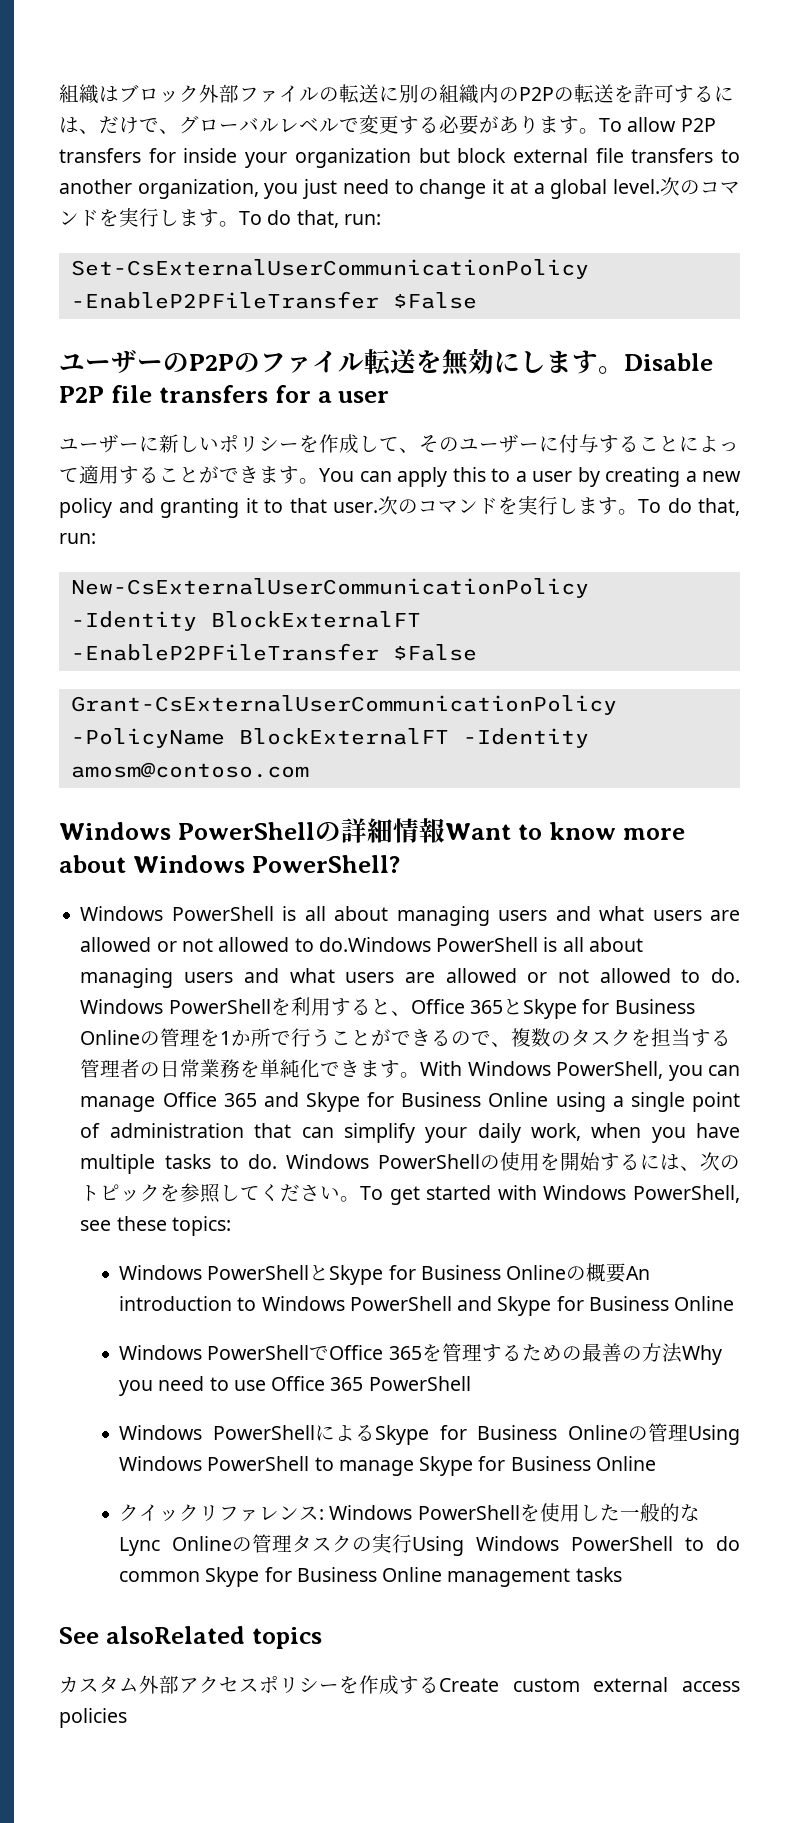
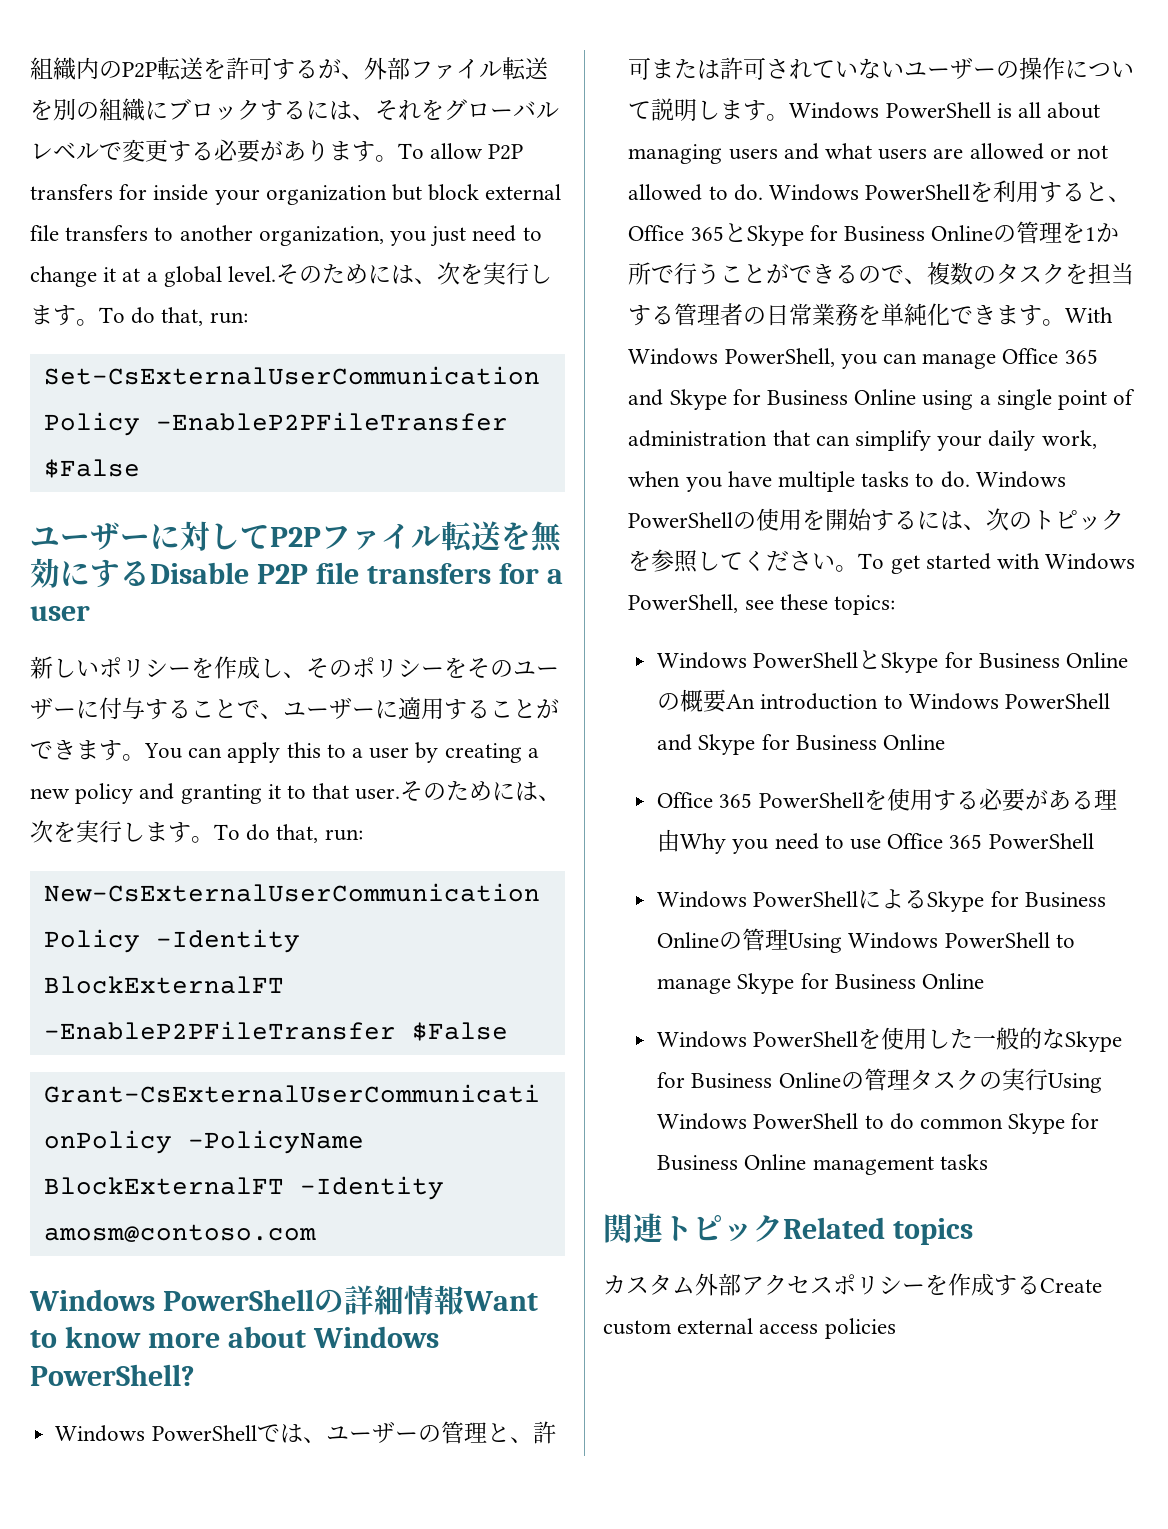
[59,84,479,104] 組織はブロック外部ファイルの転送に別の組織 -> [30,57,76,80] 組織
[554,87,574,102] の -> (157, 70) none
[714,86,734,102] [59,116,179,134] には、だけで、 -> [318,57,548,81] [30,98,444,121] が、外部ファイル転送を別の組織にブロックするには、それを
[660,177,741,196] [59,210,99,226] 次のコマンド -> [276,262,461,285] そのためには、次
[163,352,260,372] のP2Pの -> [150,521,321,551] に対してP2P
[520,350,624,374] します。 -> [90,559,150,588] する
[59,434,159,453] ユーザーに -> (90, 613) none
[379,437,419,453] て、 -> [283,657,467,678] 、そのポリシーを
[679,436,739,452] [59,468,79,482] によって -> [237,697,398,719] で、ユーザーに
[378,496,498,515] 次のコマンド -> [400,780,562,801] [30,820,53,843] そのためには、次
[282,906,741,926] [80,937,431,952] is all about managing users and what users are allowed or not allowed to do.Windows -> [256,1421,556,1444] [628,57,1135,80] [628,98,880,121] では、ユーザーの管理と、許可または許可されていないユーザーの操作について説明します。Windows
[119,1343,682,1363] Windows PowerShellでOffice 365を管理するための最善の方法 -> [657,788,1117,812] [657,829,681,852] Office 365 PowerShellを使用する必要がある理由
[119,1504,325,1522] クイックリファレンス: -> (984, 981) none
[119,1537,161,1556] Lync -> [1065,1031,1123,1052] [657,1072,773,1089] Skype for Business
[59,1626,245,1644] See alsoRelated -> [603,1213,885,1243] 関連トピックRelated

